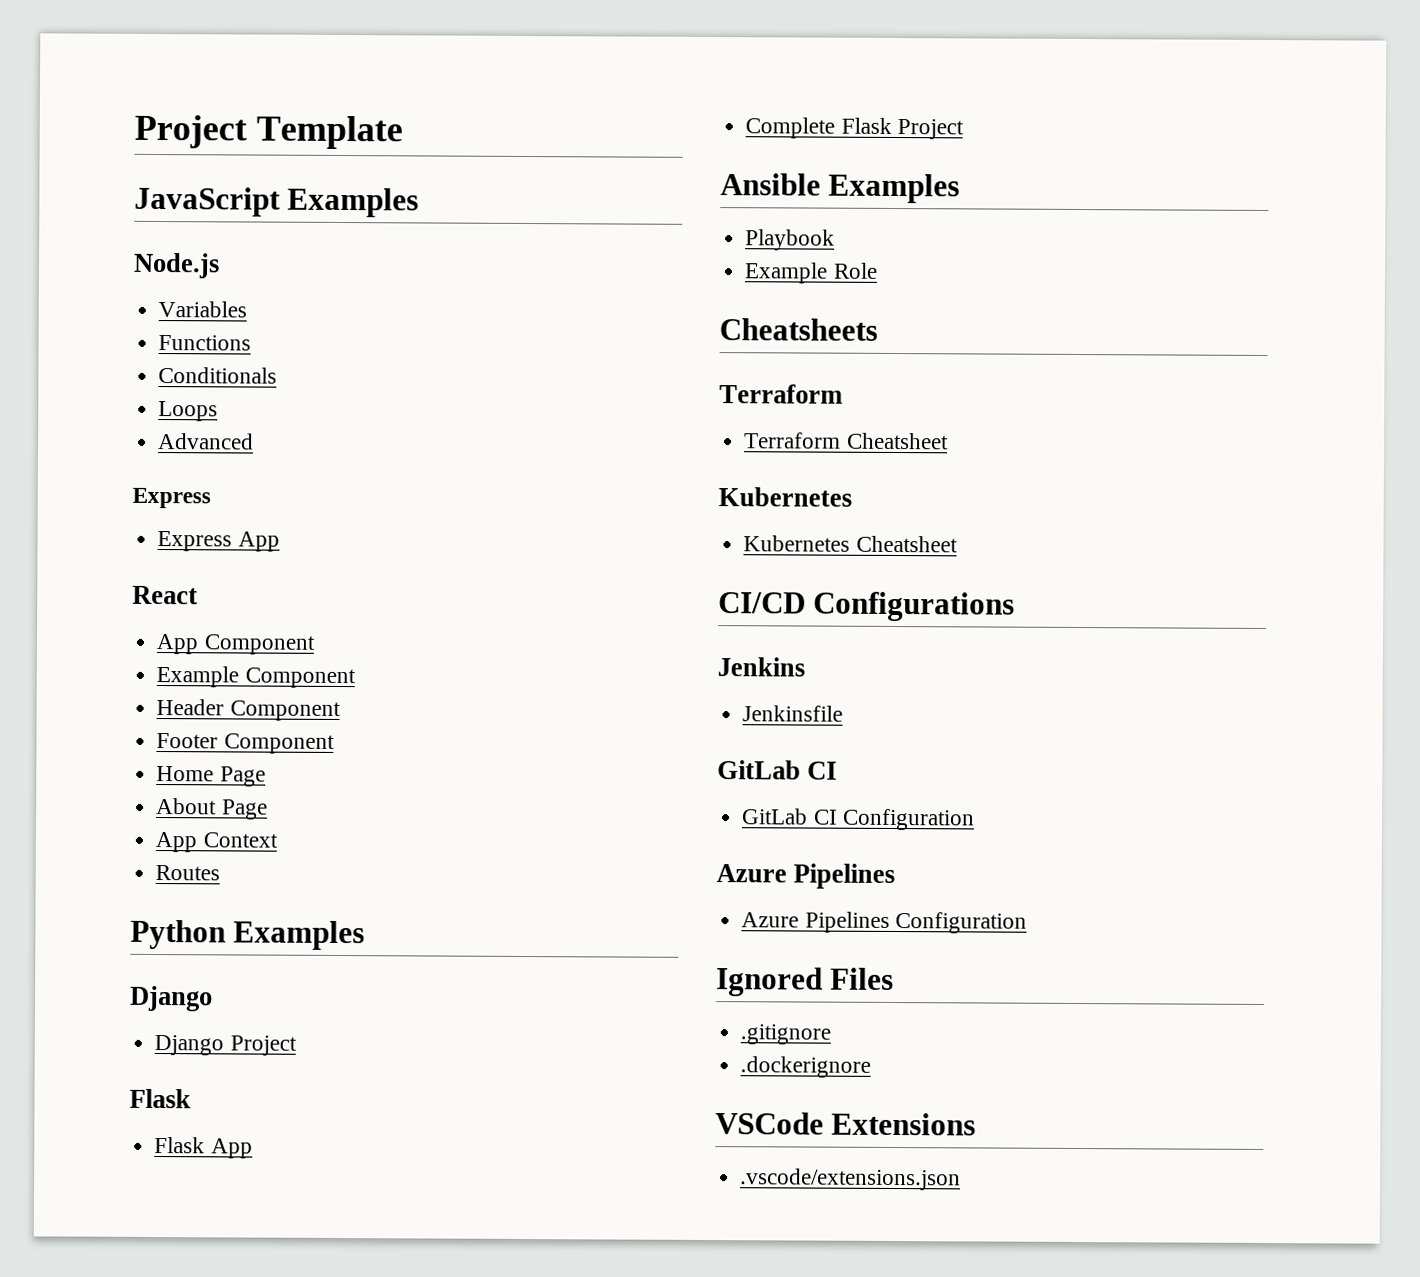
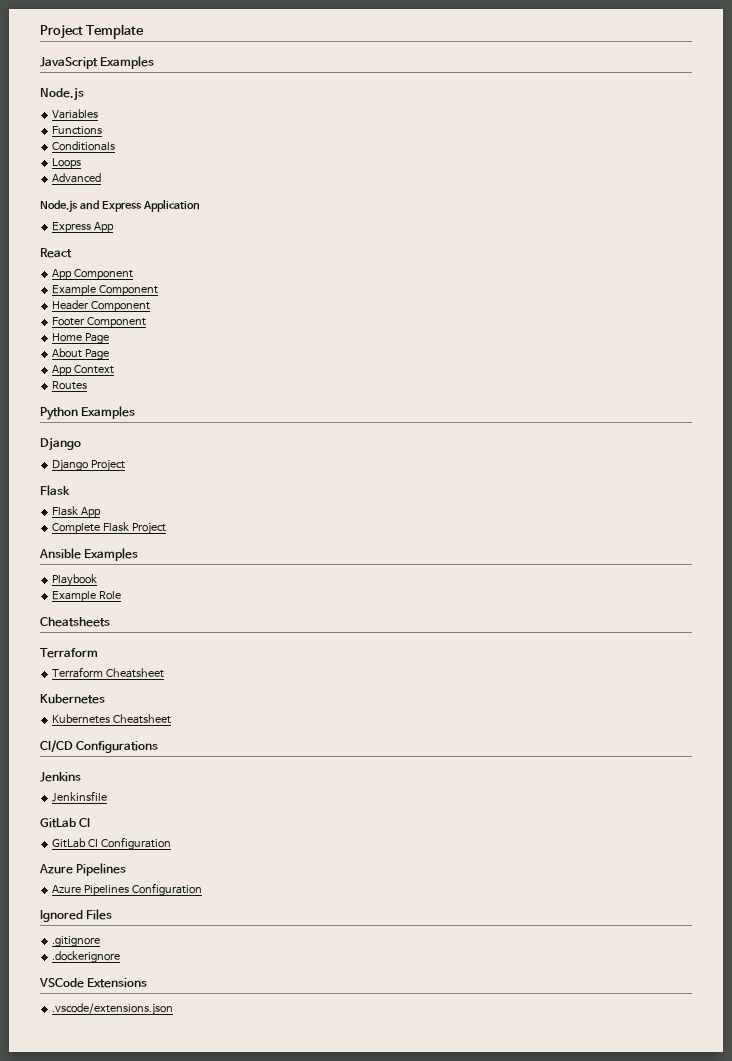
[132,487,211,509] Express -> [40,199,200,213] Node.js and Express Application

